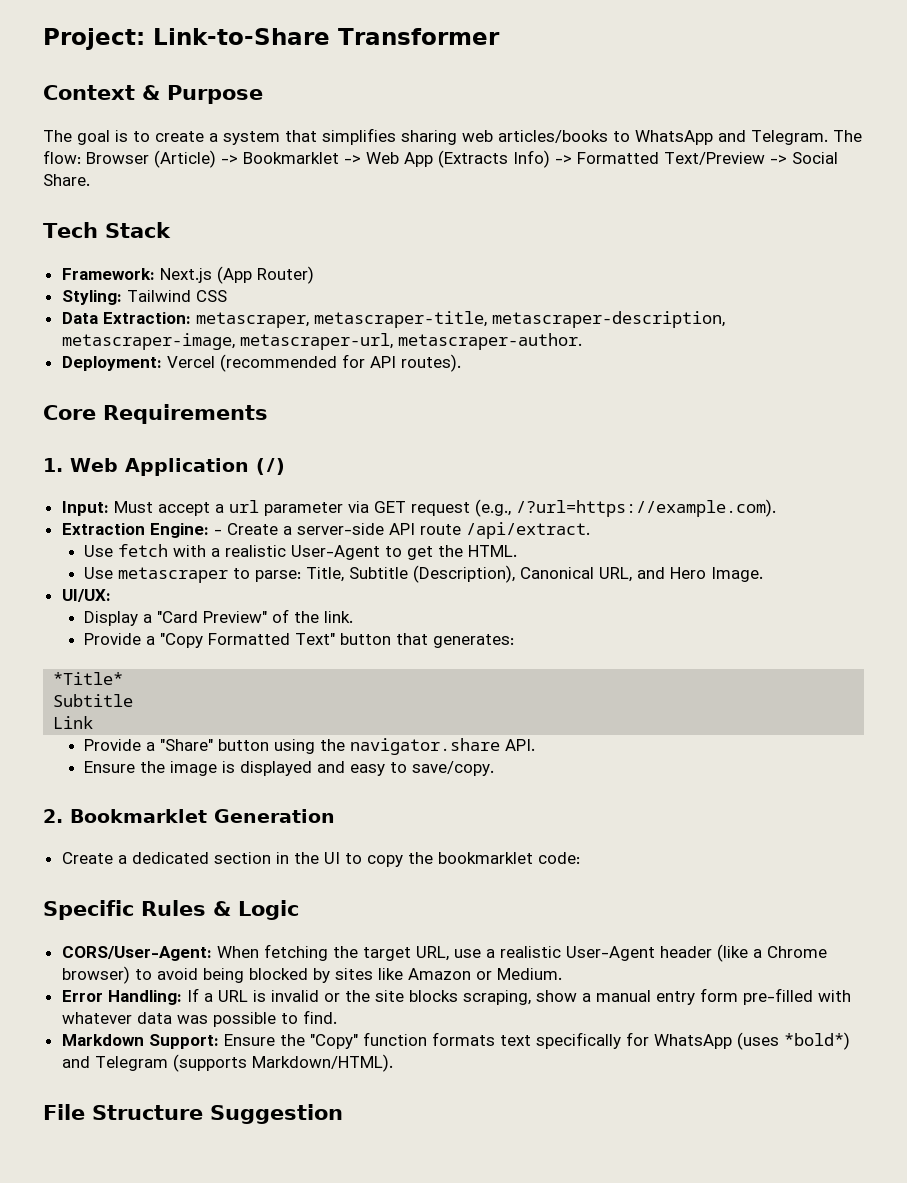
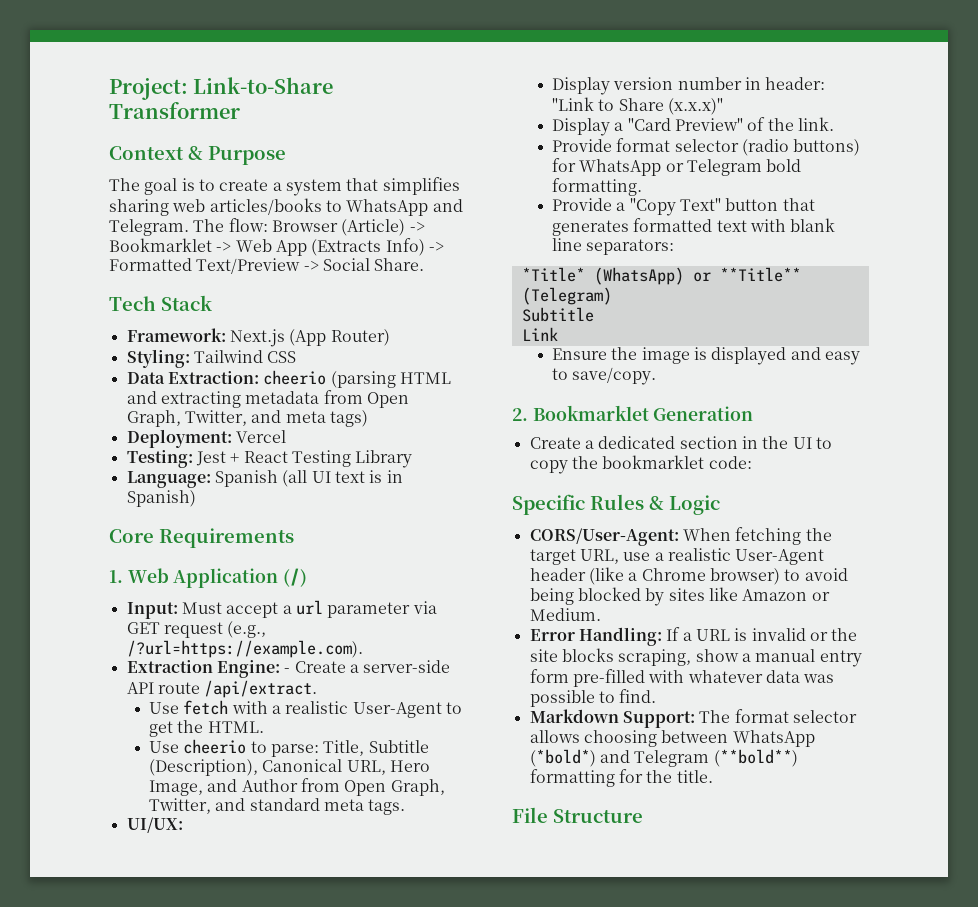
[195,311,725,328] [61,333,582,350] [61,354,461,372] metascraper, metascraper-title, metascraper-description, metascraper-image, metascraper-url, metascraper-author. // Deployment: Vercel (recommended for API routes). -> [263,370,451,388] [126,390,409,408] [126,410,368,427] [126,429,286,448] [126,450,413,468] [126,470,403,488] [126,490,196,507] cheerio (parsing HTML and extracting metadata from Open Graph, Twitter, and meta tags) // Deployment: Vercel // Testing: Jest + React Testing Library // Language: Spanish (all UI text is in Spanish)
[118,567,229,583] metascraper -> [183,739,247,754] cheerio
[637,567,764,582] [61,589,111,602] and Hero Image. // UI/UX: -> [389,760,430,772] [148,778,445,796] [148,798,406,815] [126,817,183,833] [551,77,826,95] [551,97,723,115] Hero Image, and Author from Open Graph, Twitter, and standard meta tags. // UI/UX: // Display version number in header: "Link to Share (x.x.x)"
(354, 617) none -> [551,138,861,156] [551,158,802,176] [551,178,642,196] // Provide format selector (radio buttons) for WhatsApp or Telegram bold formatting.
[208,633,291,645] Formatted -> (676, 207) none
[433,634,515,648] [53,672,124,685] [53,694,134,707] [53,716,94,729] [84,738,536,755] generates: // *Title* // Subtitle // Link // Provide a "Share" button using the navigator.share API. -> [551,218,836,236] [551,238,675,255] [521,267,801,285] [521,287,612,305] [521,307,594,322] [521,327,558,341] generates formatted text with blank line separators: // *Title* (WhatsApp) or **Title** (Telegram) // Subtitle // Link
[223,1032,850,1050] [61,1054,393,1072] Ensure the "Copy" function formats text specifically for WhatsApp (uses *bold*) and Telegram (supports Markdown/HTML). -> [699,709,857,723] [529,730,815,747] [529,749,798,767] [529,769,713,787] The format selector allows choosing between WhatsApp (*bold*) and Telegram (**bold**) formatting for the title.
[210,1104,343,1124] Suggestion -> (643, 816) none

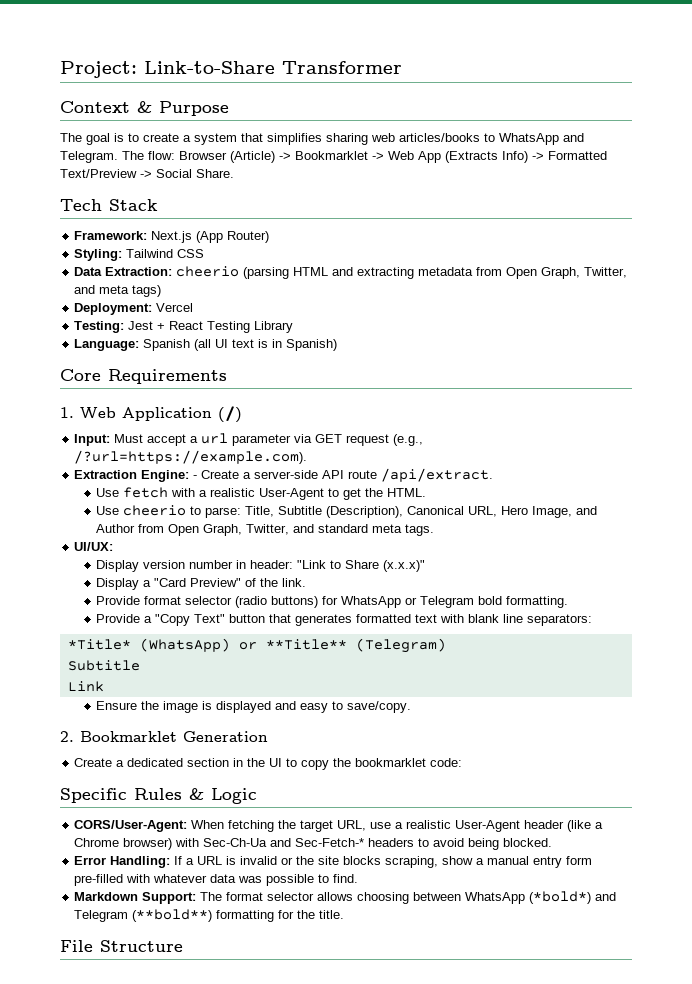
[784,568,848,581] [529,587,830,606] [529,608,601,621] to avoid being blocked by sites like Amazon or Medium. -> [175,838,553,850] with Sec-Ch-Ua and Sec-Fetch-* headers to avoid being blocked.

